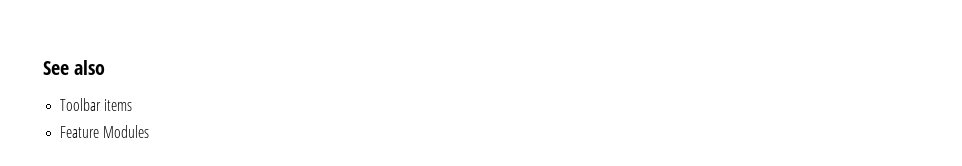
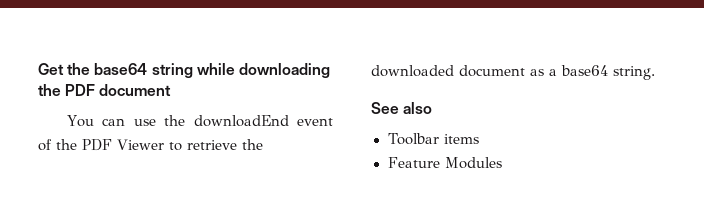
(43, 68) none -> [38,63,330,78] [38,84,172,96] [66,115,333,127] [38,139,263,151] [371,65,655,80] Get the base64 string while downloading the PDF document // You can use the downloadEnd event of the PDF Viewer to retrieve the downloaded document as a base64 string. //

